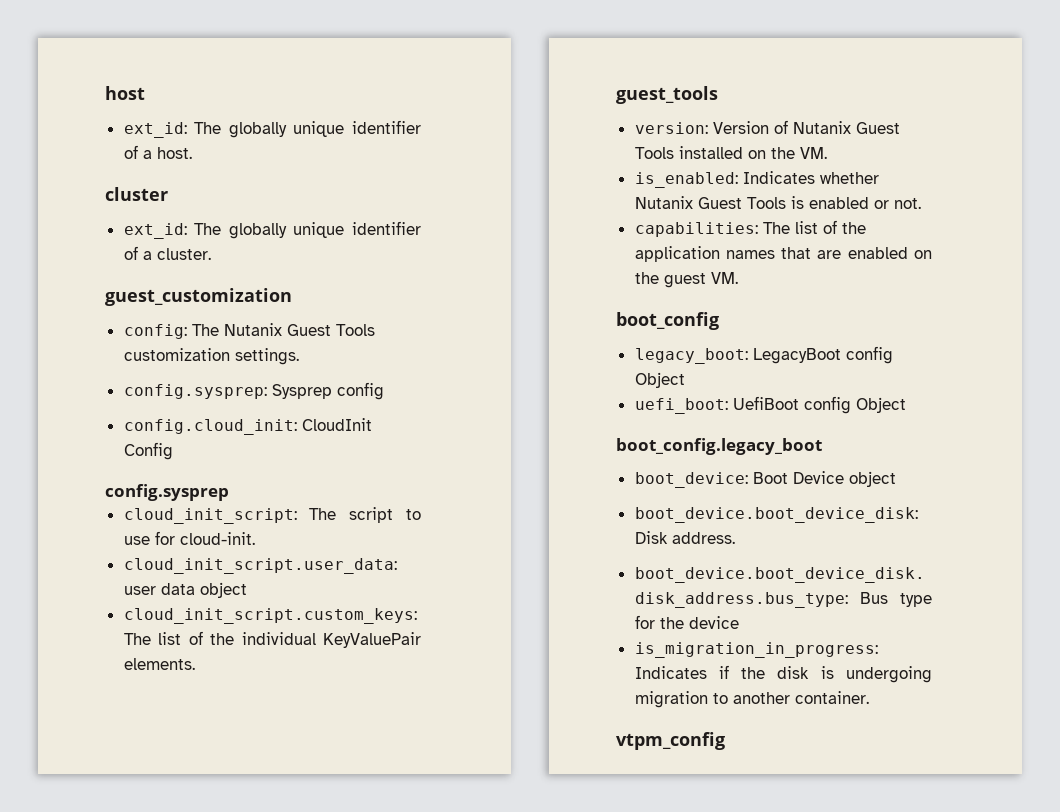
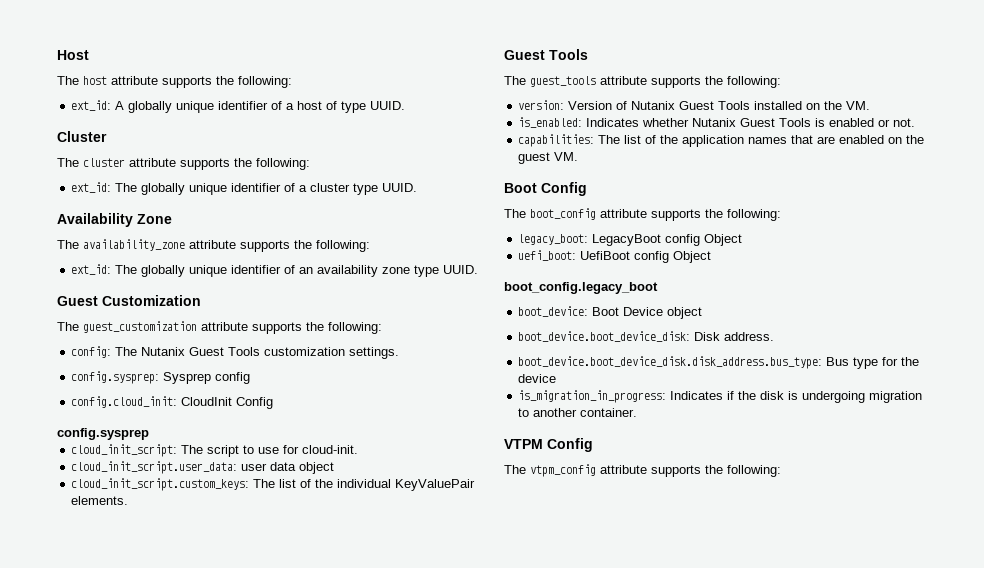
[105,86,145,100] [123,120,421,138] [123,145,192,159] [105,187,168,201] [123,221,421,239] [123,246,211,260] [105,288,292,306] host // ext_id: The globally unique identifier of a host. // cluster // ext_id: The globally unique identifier of a cluster. // guest_customization -> [57,50,89,60] [57,76,292,88] [71,100,406,113] [57,131,107,142] [57,158,310,170] [71,182,418,195] [57,213,172,227] [57,239,370,252] [71,264,479,277] [57,295,201,306] [57,321,382,334] Host // The host attribute supports the following: // ext_id: A globally unique identifier of a host of type UUID. // Cluster // The cluster attribute supports the following: // ext_id: The globally unique identifier of a cluster type UUID. // Availability Zone // The availability_zone attribute supports the following: // ext_id: The globally unique identifier of an availability zone type UUID. // Guest Customization // The guest_customization attribute supports the following:
[616,86,718,104] guest_tools -> [504,49,588,60] [504,76,781,88] Guest Tools // The guest_tools attribute supports the following:
[616,312,719,330] boot_config -> [504,182,587,196] [504,208,781,221] Boot Config // The boot_config attribute supports the following:
[616,732,725,750] vtpm_config -> [504,438,593,452] [504,464,781,477] VTPM Config // The vtpm_config attribute supports the following:

